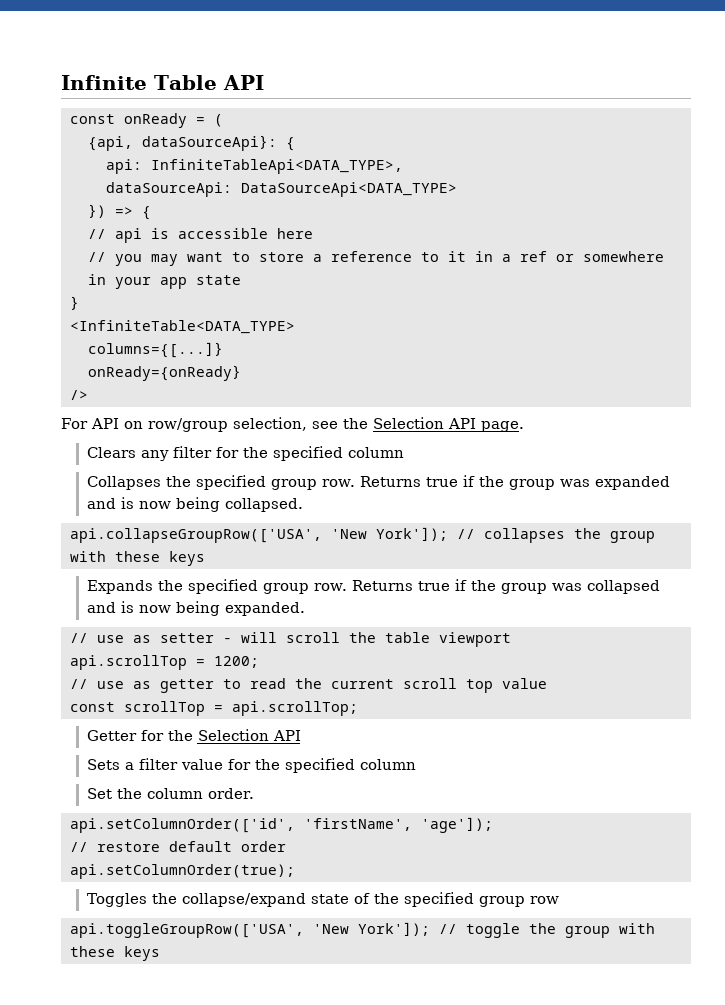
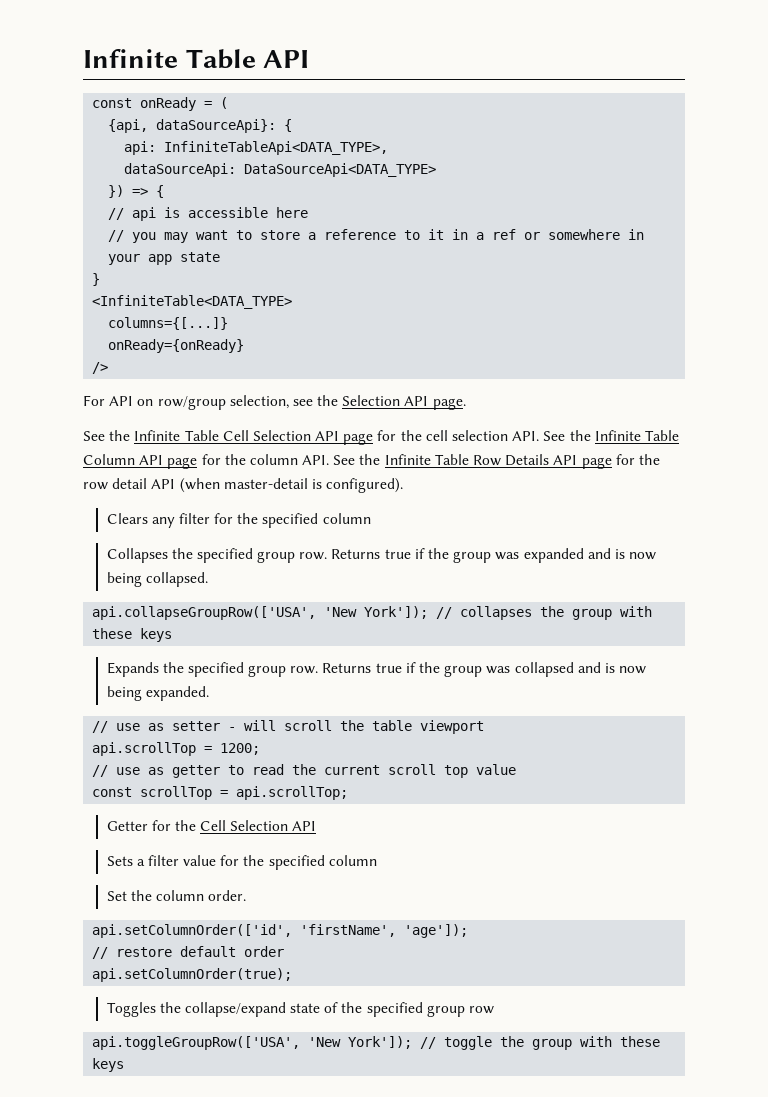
(524, 426) none -> [83,430,679,445] [83,454,660,469] [83,478,404,493] // See the Infinite Table Cell Selection API page for the cell selection API. See the Infinite Table Column API page for the column API. See the Infinite Table Row Details API page for the row detail API (when master-detail is configured).
(193, 735) none -> [200,820,227,831] Cell

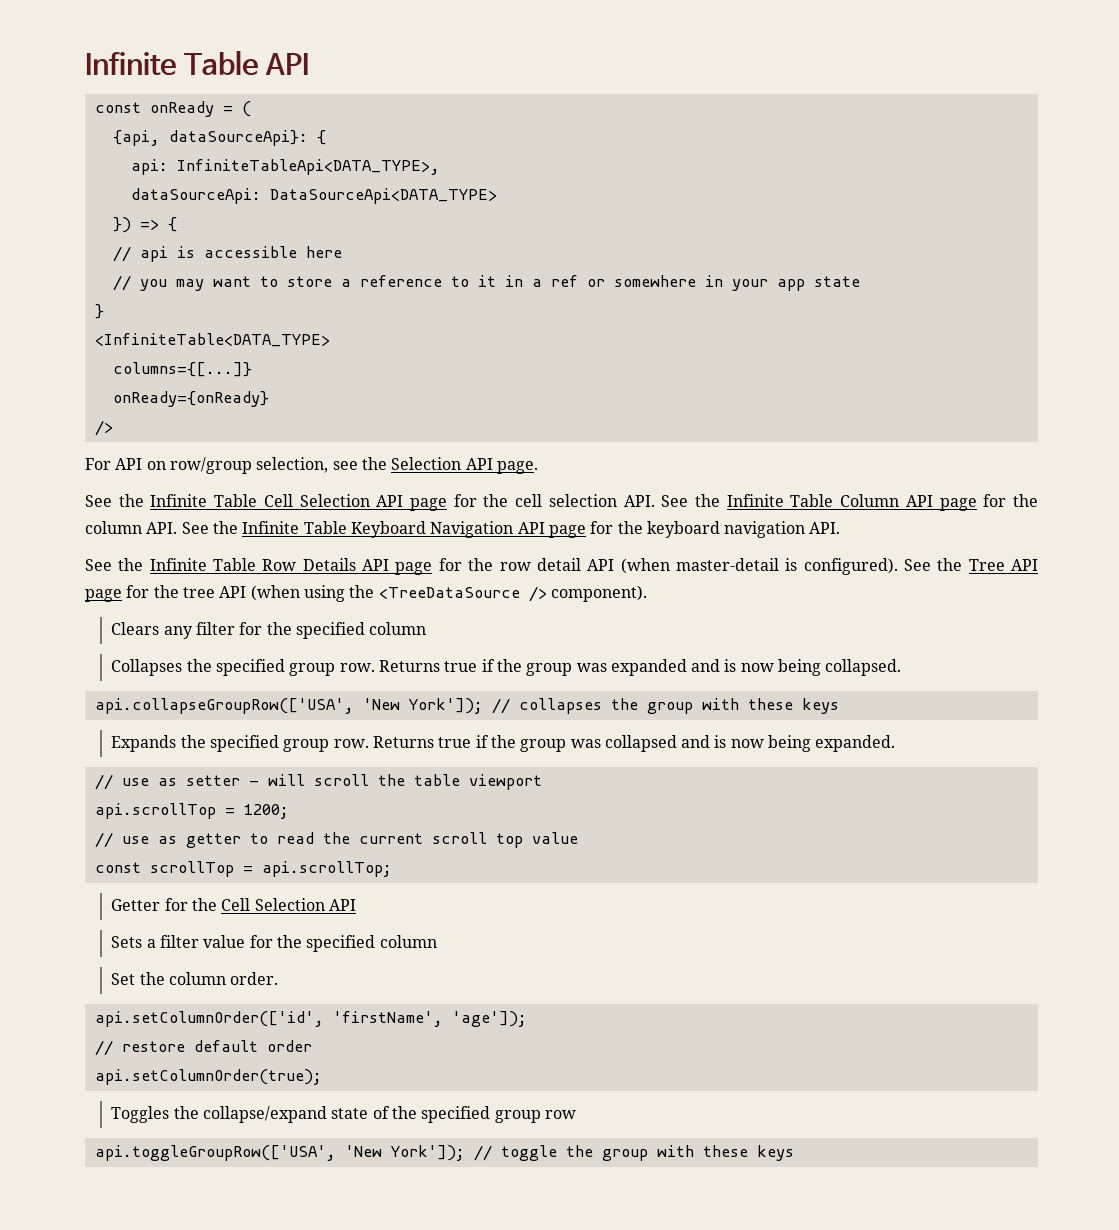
(469, 459) none -> [350,521,841,538] [85,558,257,571] Keyboard Navigation API page for the keyboard navigation API. // See the Infinite Table
(404, 485) none -> [903,558,1039,571] [85,585,647,602] See the Tree API page for the tree API (when using the <TreeDataSource /> component).

